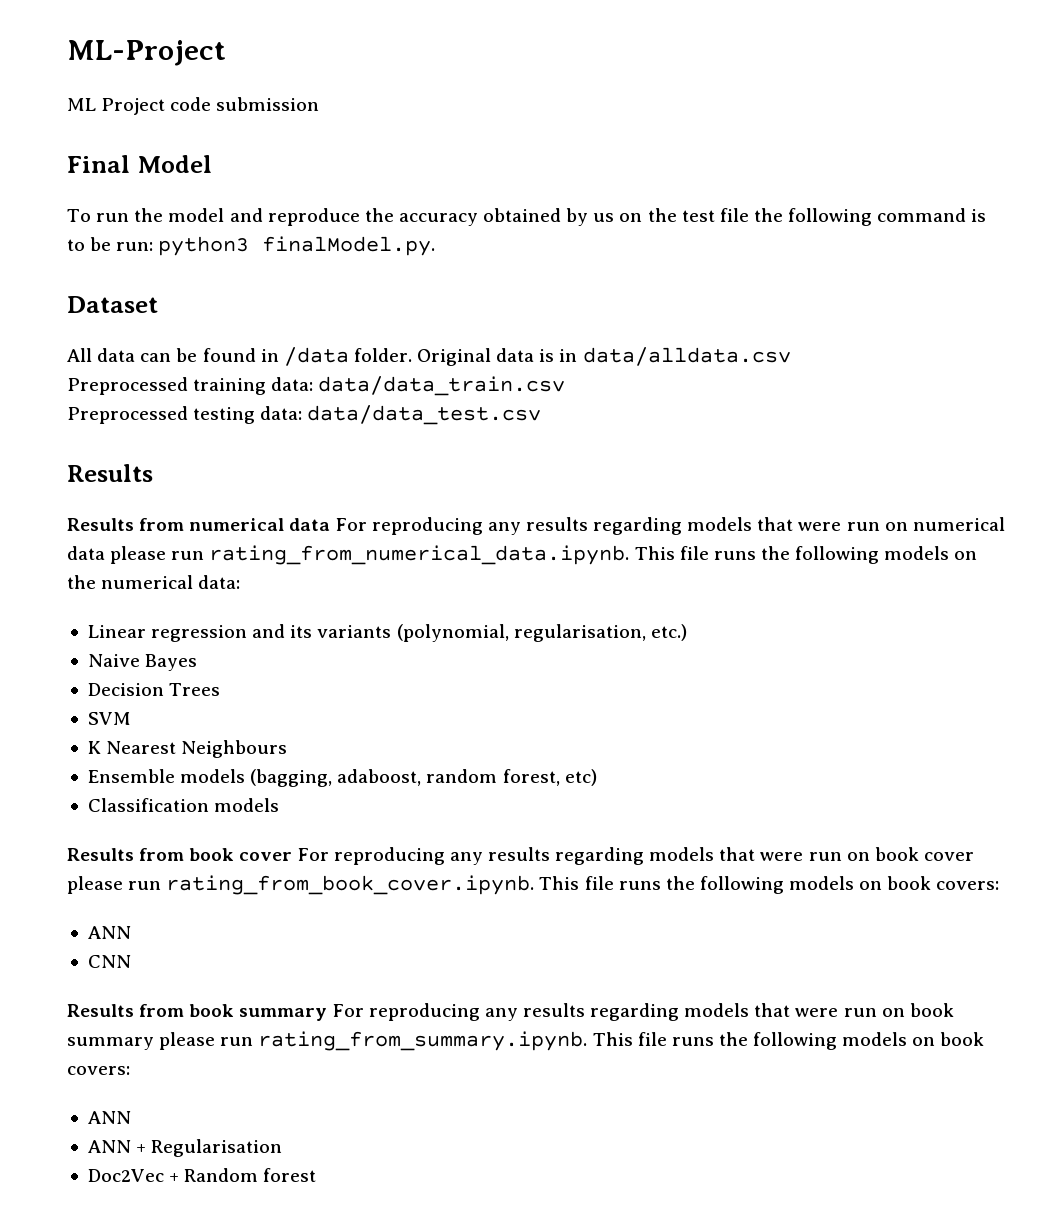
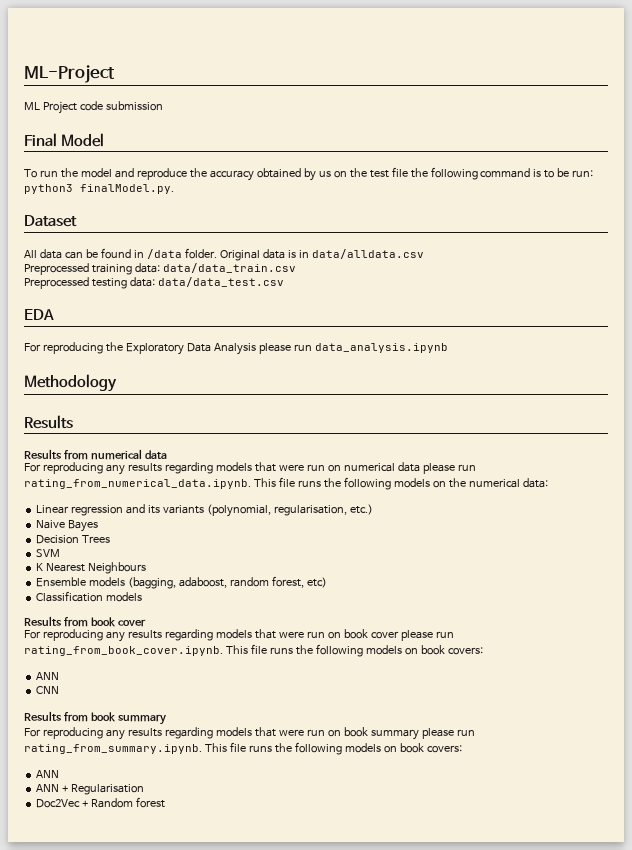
(542, 415) none -> [24,309,54,320] [24,342,448,355] [24,374,117,392] // EDA // For reproducing the Exploratory Data Analysis please run data_analysis.ipynb // Methodology
(331, 524) none -> (167, 454) //
(293, 856) none -> (146, 623) //
(328, 1014) none -> (166, 719) //

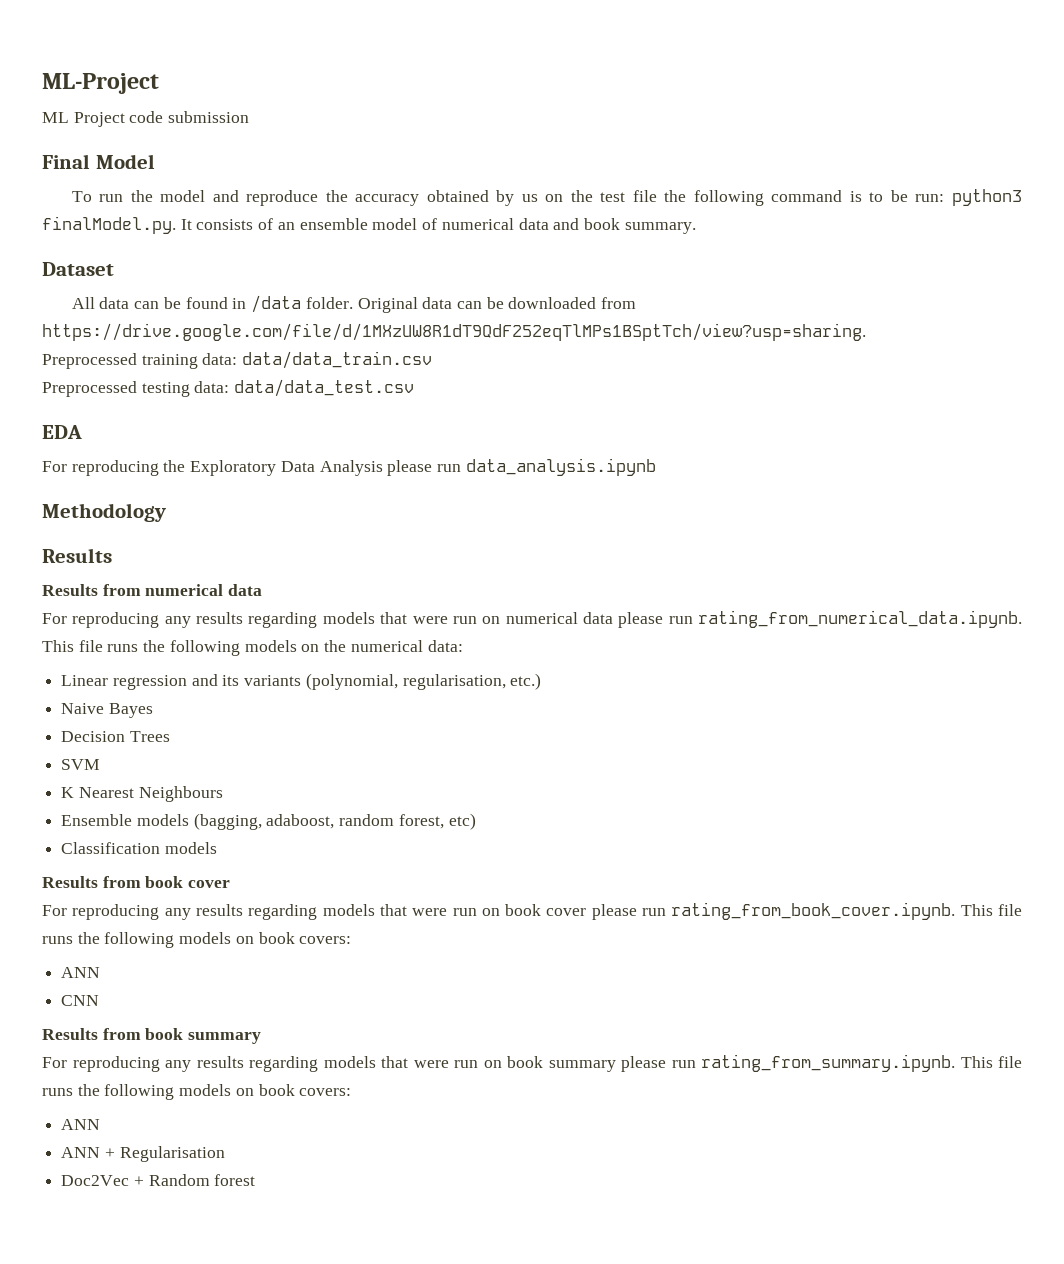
(174, 189) none -> [180,218,696,234] It consists of an ensemble model of numerical data and book summary.
[287,249,424,259] is in data/alldata.csv -> [457,297,637,309] [42,323,866,341] can be downloaded from https://drive.google.com/file/d/1MXzUW8R1dT9QdF252eqTlMPs1BSptTch/view?usp=sharing.

